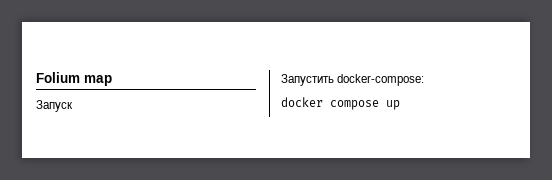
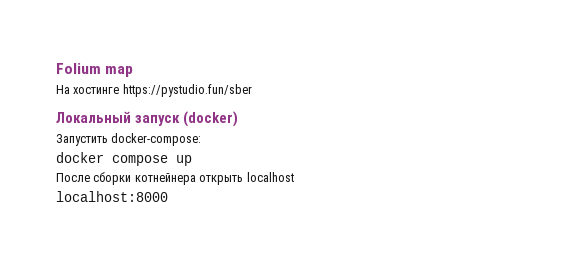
[36,100,73,112] Запуск -> [56,84,252,97] [56,111,238,127] На хостинге https://pystudio.fun/sber // Локальный запуск (docker)
(400, 105) none -> [56,172,294,185] [56,191,168,202] // После сборки котнейнера открыть localhost // localhost:8000

